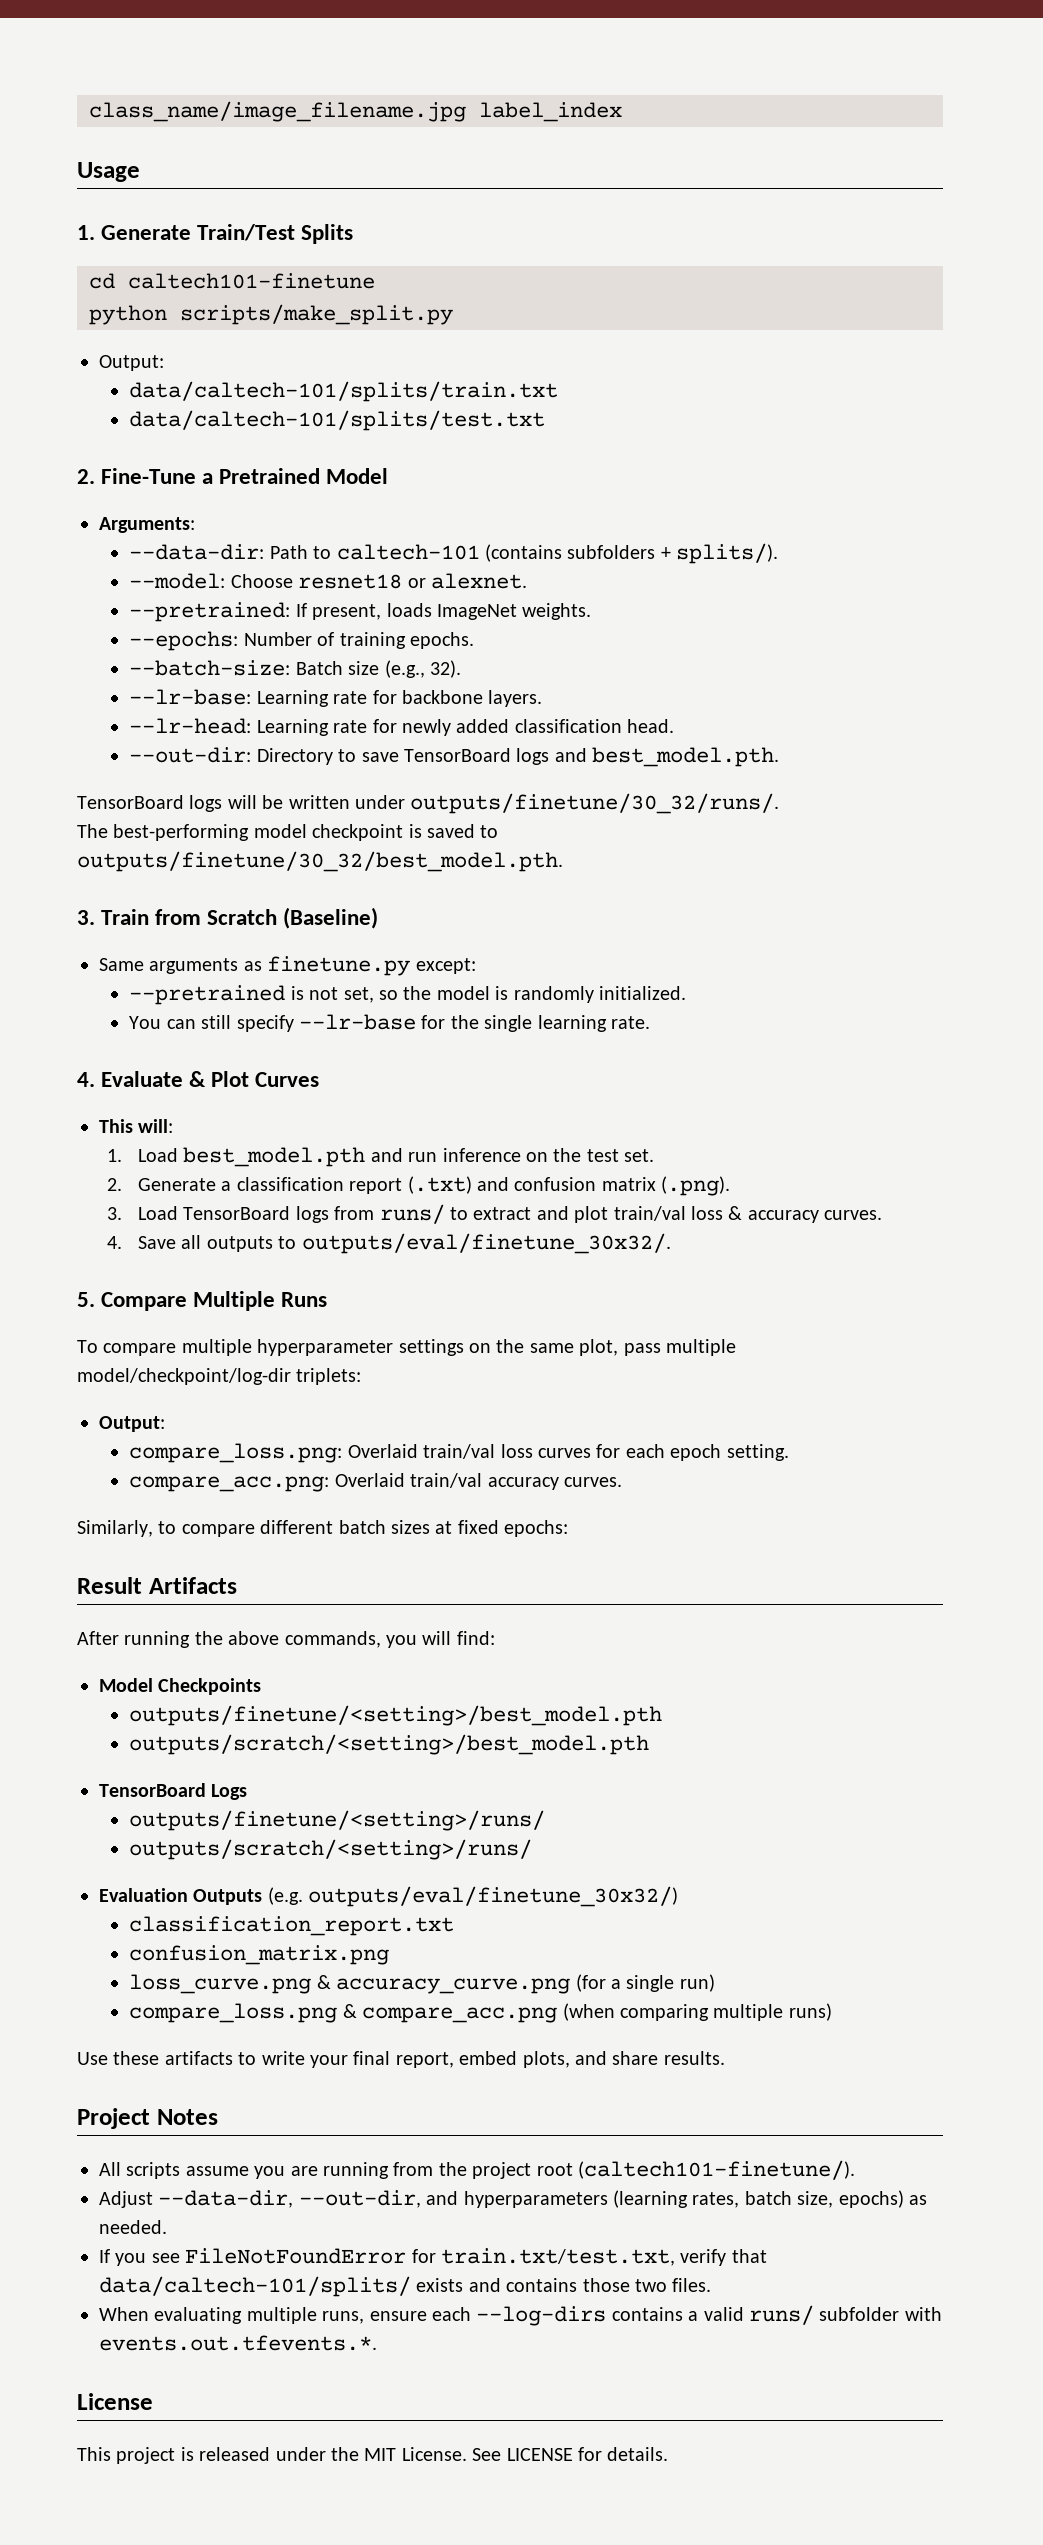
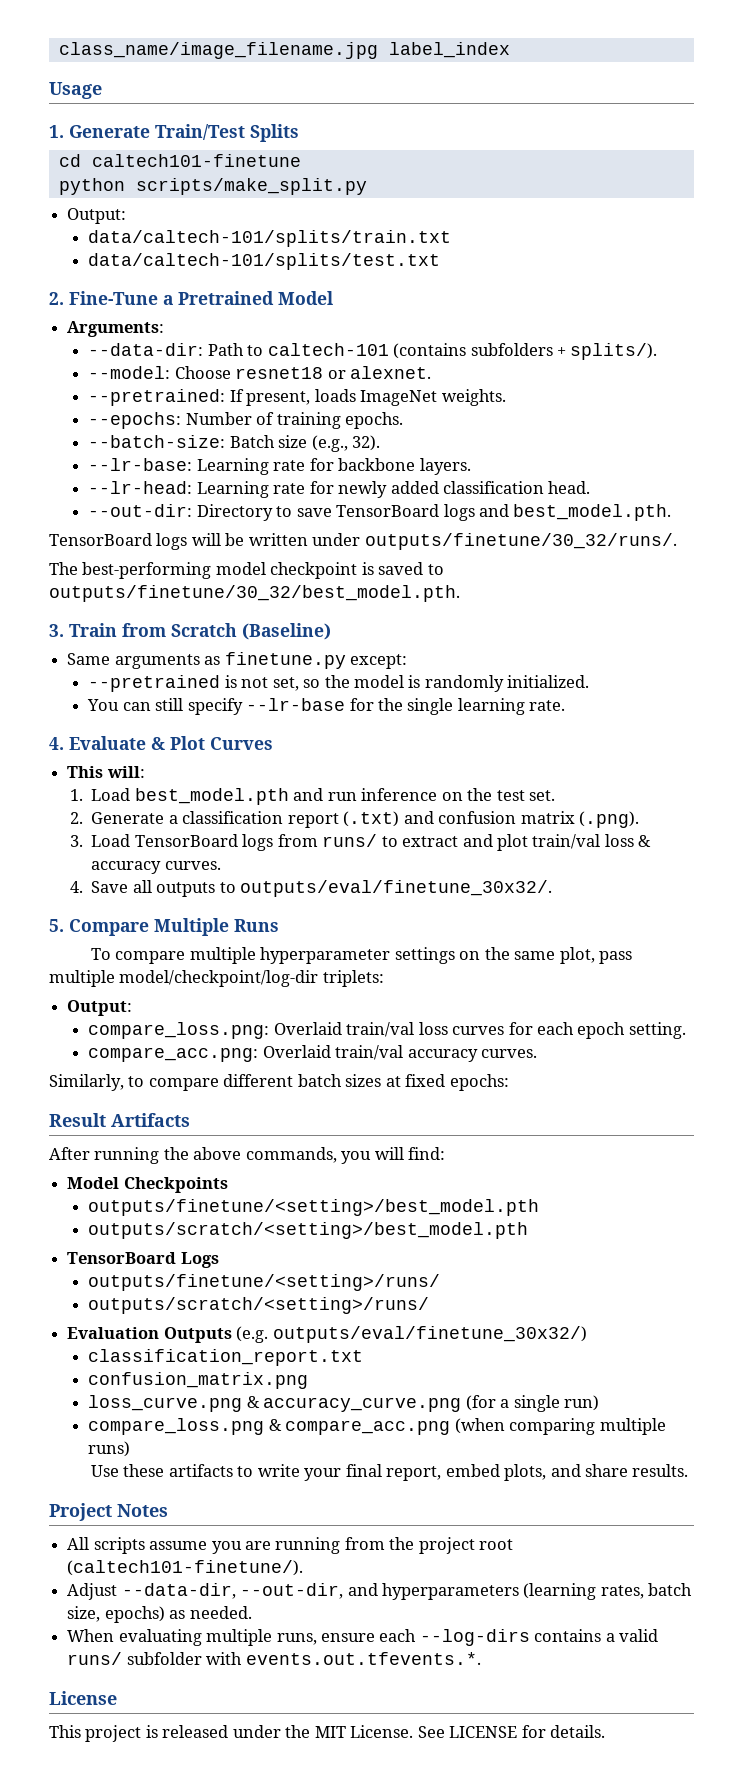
[99,2248,767,2266] [99,2276,712,2297] // If you see FileNotFoundError for train.txt/test.txt, verify that data/caltech-101/splits/ exists and contains those two files. -> (252, 1612) none

